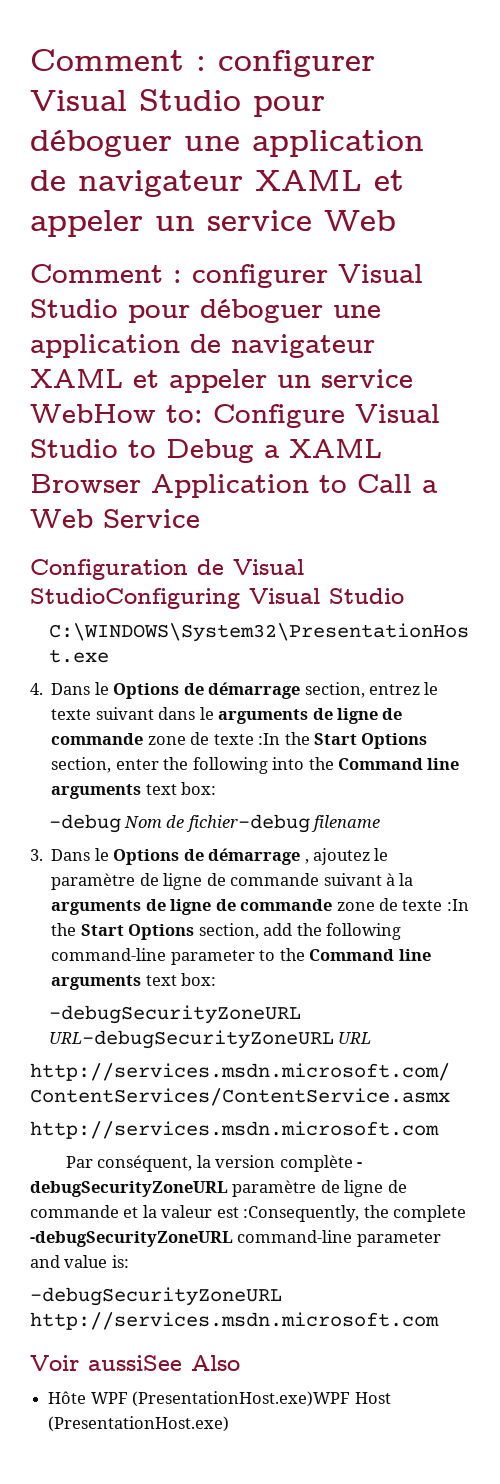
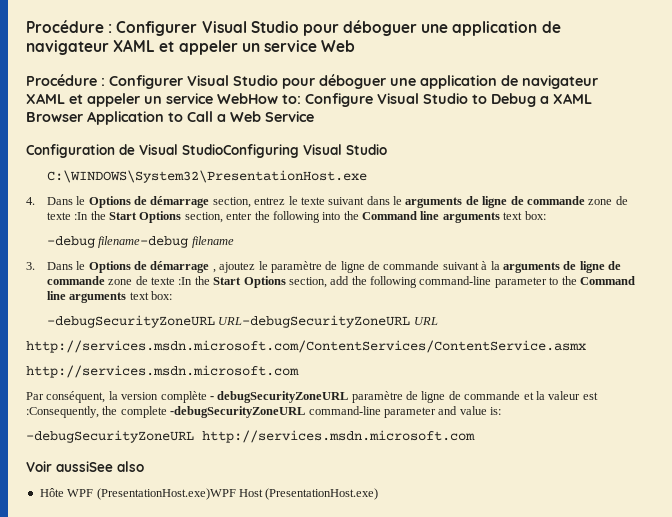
[30,49,375,77] Comment : configurer -> [26,20,198,36] Procédure : Configurer
[30,264,328,288] Comment : configurer -> [26,74,183,89] Procédure : Configurer
[124,814,310,833] Nom de fichier-debug -> [98,236,189,248] filename-debug
[191,1355,240,1371] Also -> [117,461,144,472] also

